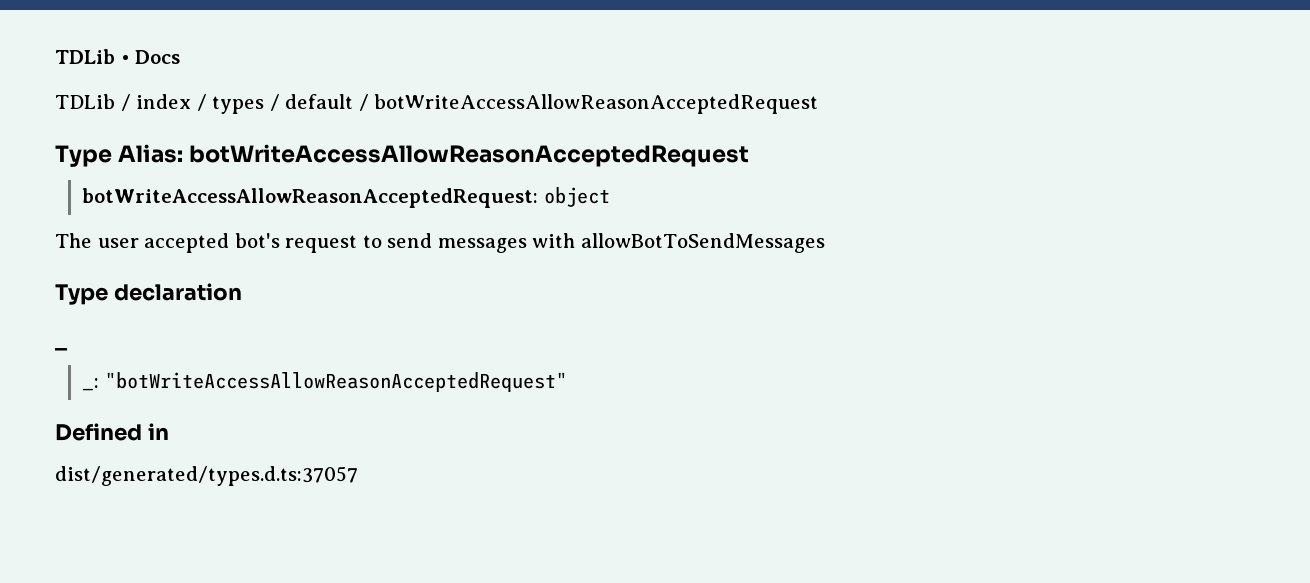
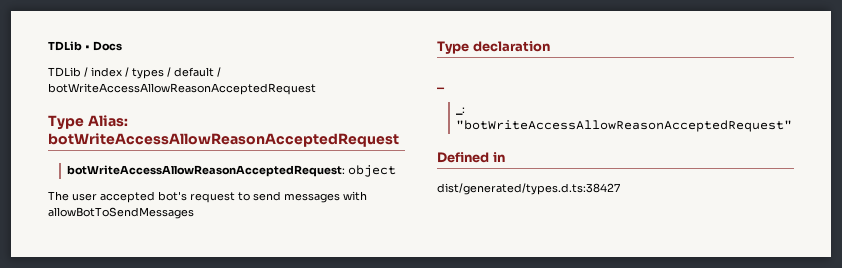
[55,466,358,486] dist/generated/types.d.ts:37057 -> [437,183,620,195] dist/generated/types.d.ts:38427

